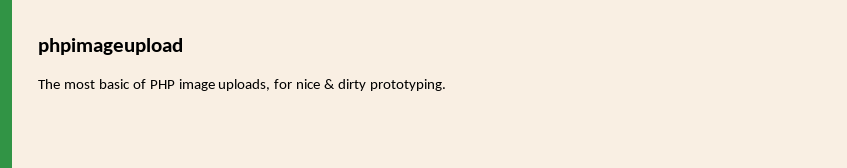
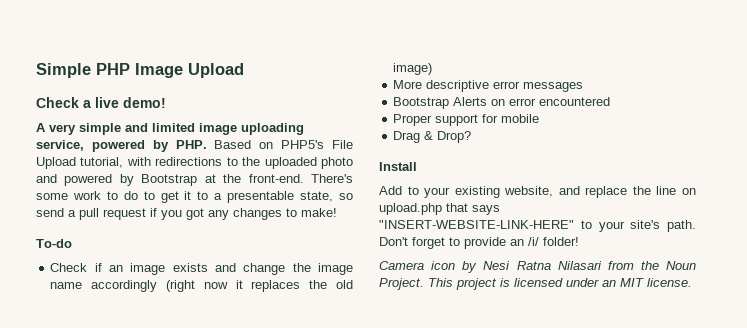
[38,38,183,55] [38,79,447,91] phpimageupload // The most basic of PHP image uploads, for nice & dirty prototyping. -> [36,63,244,78] [36,97,166,108] [36,123,304,135] [36,140,353,152] [36,157,353,169] [36,174,353,186] [36,191,353,203] [36,208,337,220] [36,239,72,248] [50,263,353,275] [50,280,353,292] [393,63,433,75] [393,80,584,92] [393,97,611,109] [393,114,540,126] [393,131,472,143] [379,162,417,171] [379,186,696,198] [379,203,500,215] [379,220,696,232] [379,237,579,249] [379,261,696,273] [379,278,692,290] Simple PHP Image Upload // Check a live demo! // A very simple and limited image uploading service, powered by PHP. Based on PHP5's File Upload tutorial, with redirections to the uploaded photo and powered by Bootstrap at the front-end. There's some work to do to get it to a presentable state, so send a pull request if you got any changes to make! // To-do // Check if an image exists and change the image name accordingly (right now it replaces the old image) // More descriptive error messages // Bootstrap Alerts on error encountered // Proper support for mobile // Drag & Drop? // Install // Add to your existing website, and replace the line on upload.php that says "INSERT-WEBSITE-LINK-HERE" to your site's path. Don't forget to provide an /i/ folder! // Camera icon by Nesi Ratna Nilasari from the Noun Project. This project is licensed under an MIT license.

